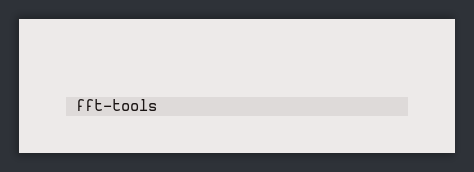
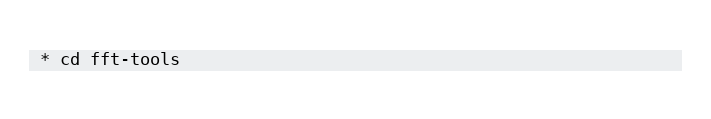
(75, 105) none -> [39,52,80,65] * cd

